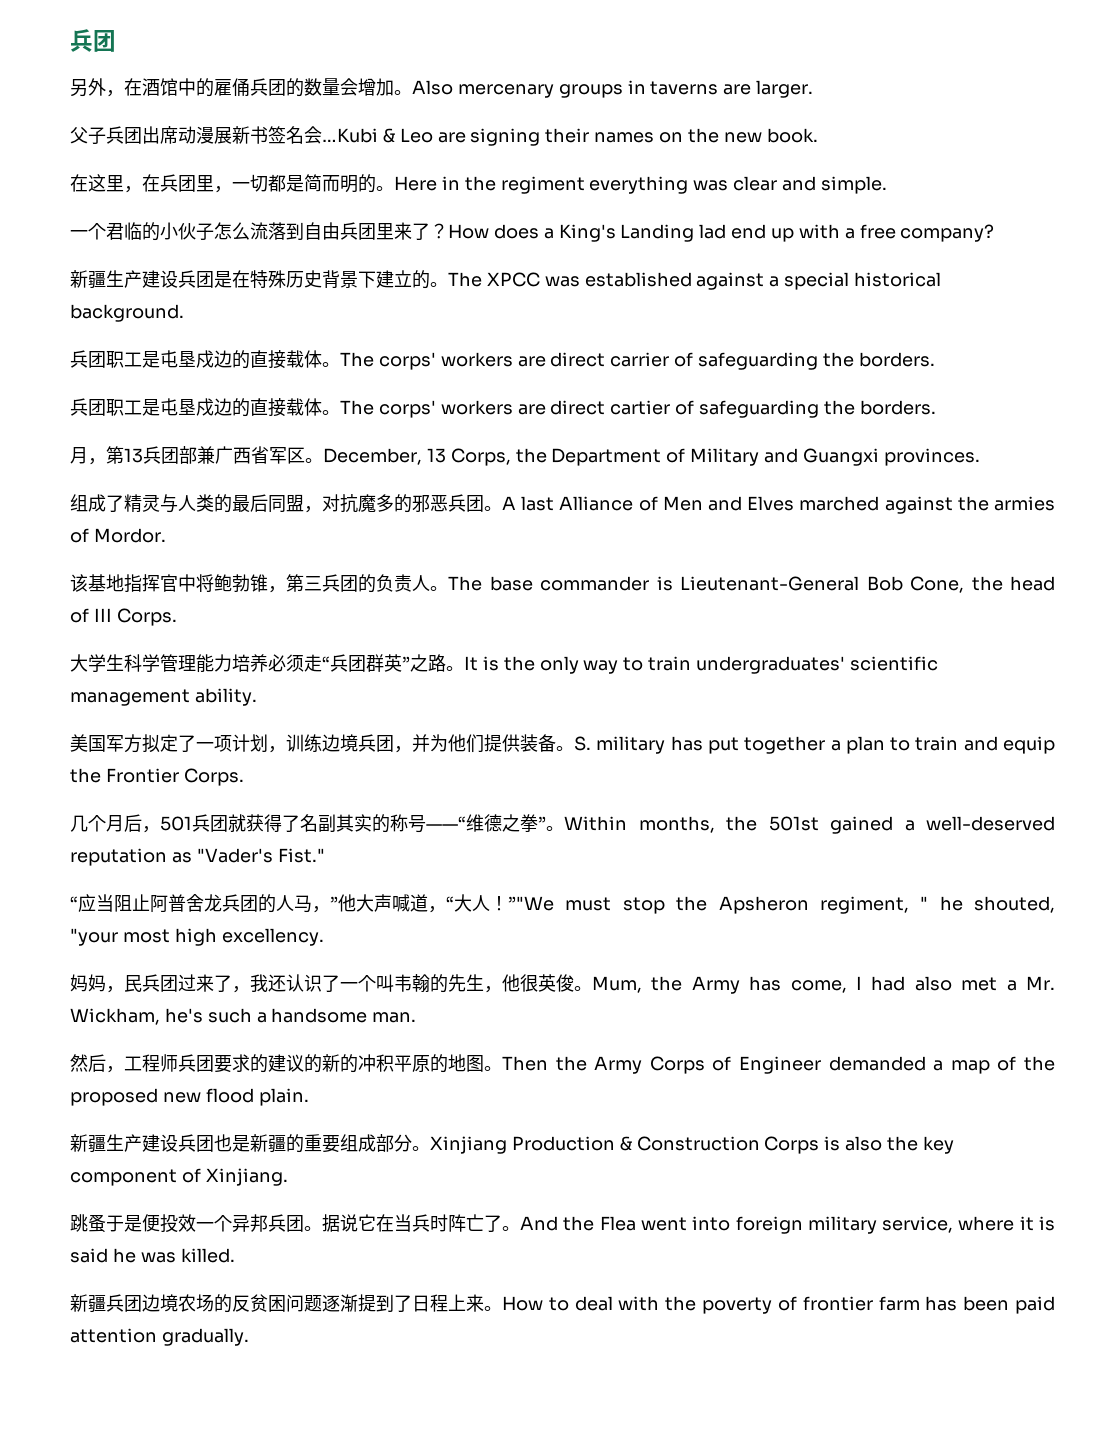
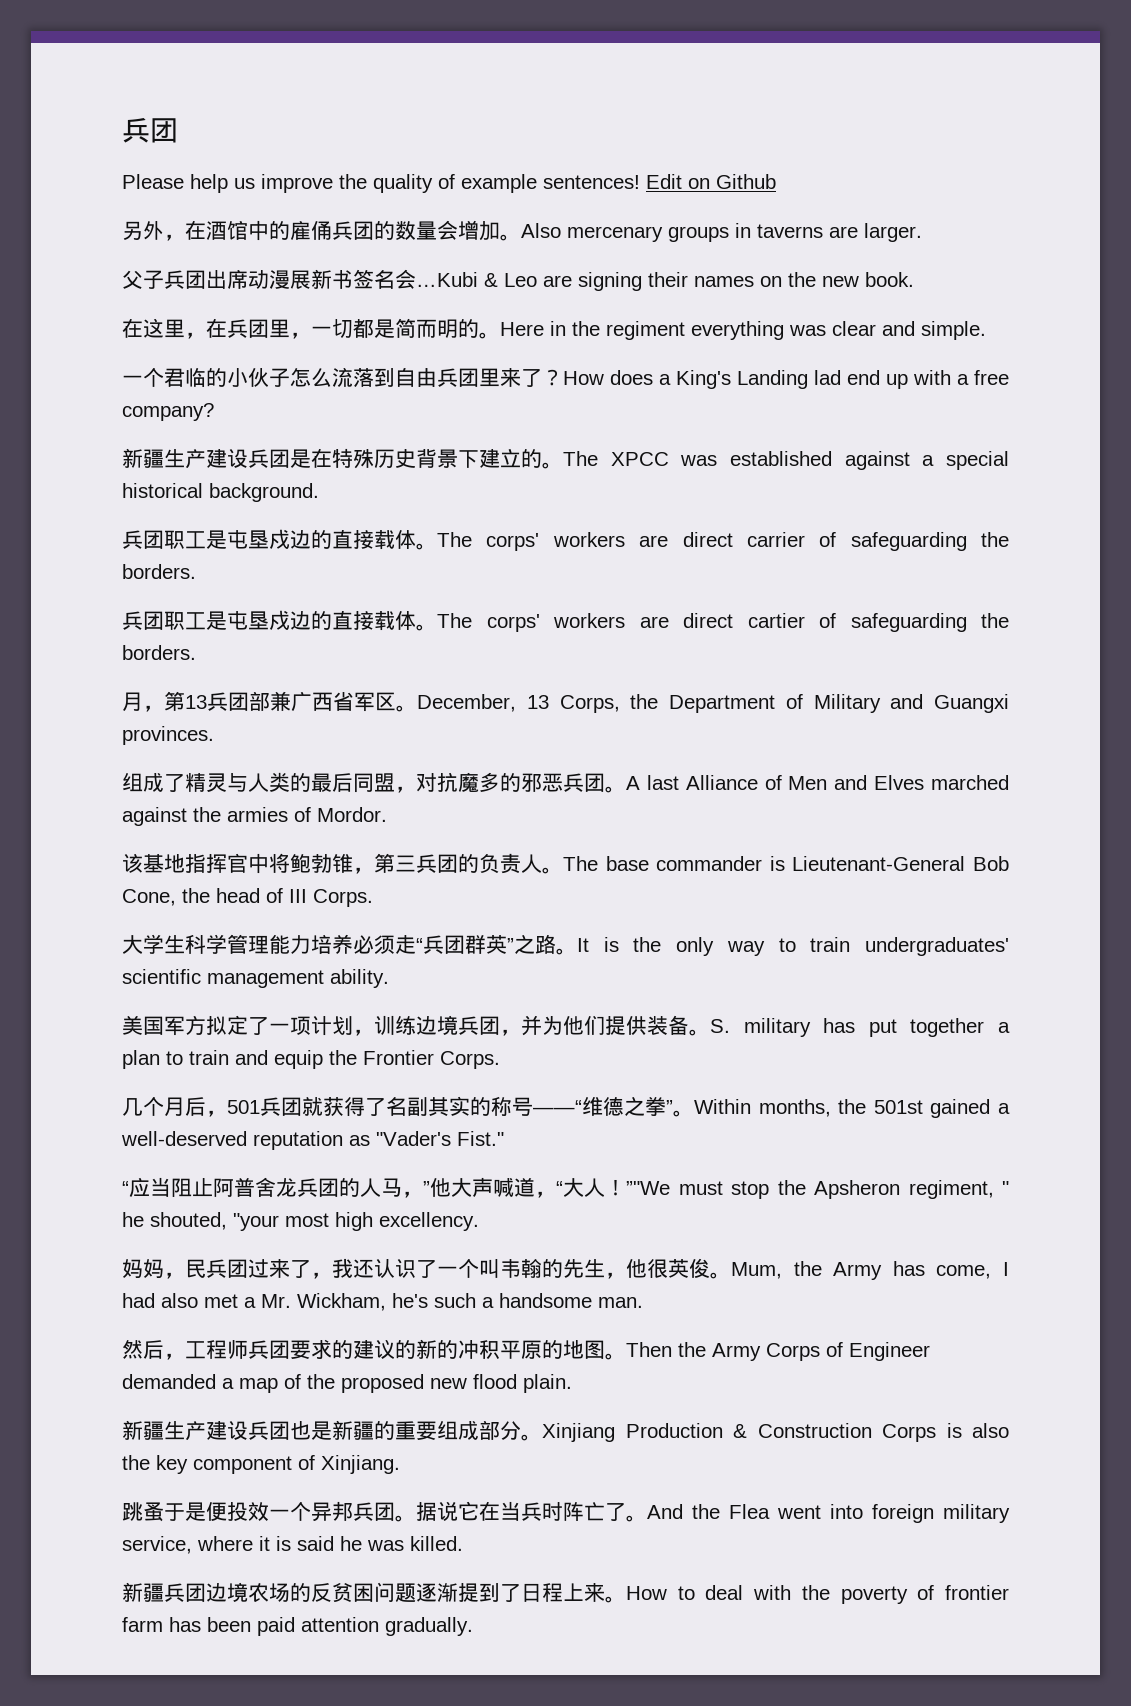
[70,29,116,52] 兵团 -> [122,118,178,143] [122,174,776,193] 兵团 // Please help us improve the quality of example sentences! Edit on Github

